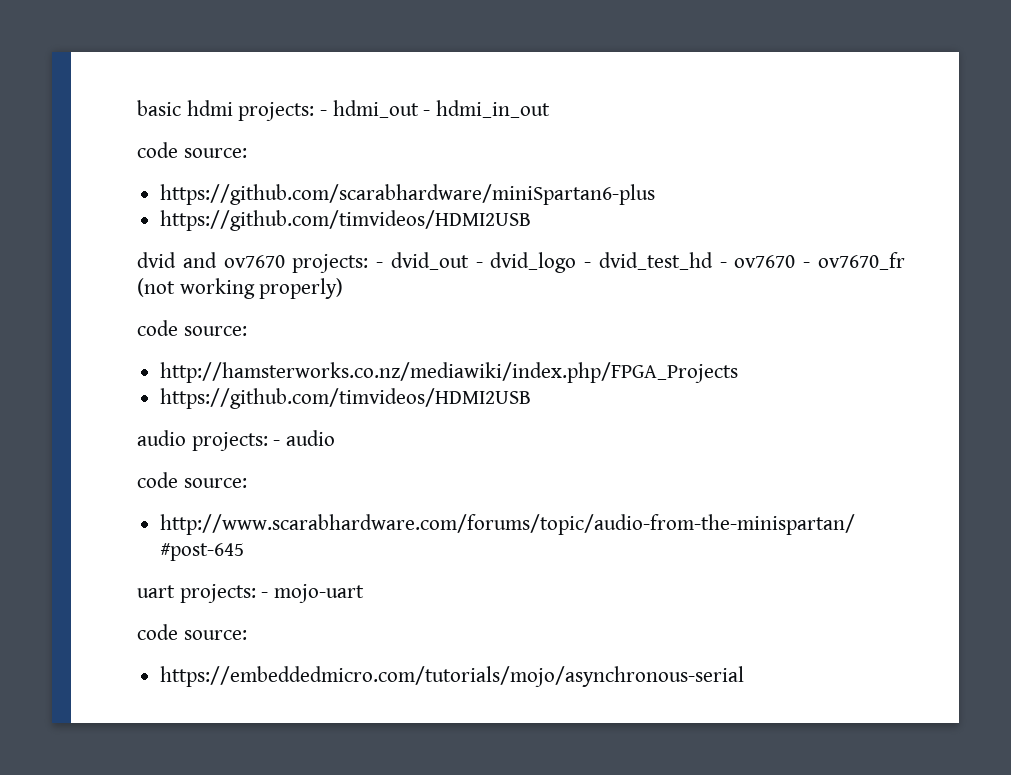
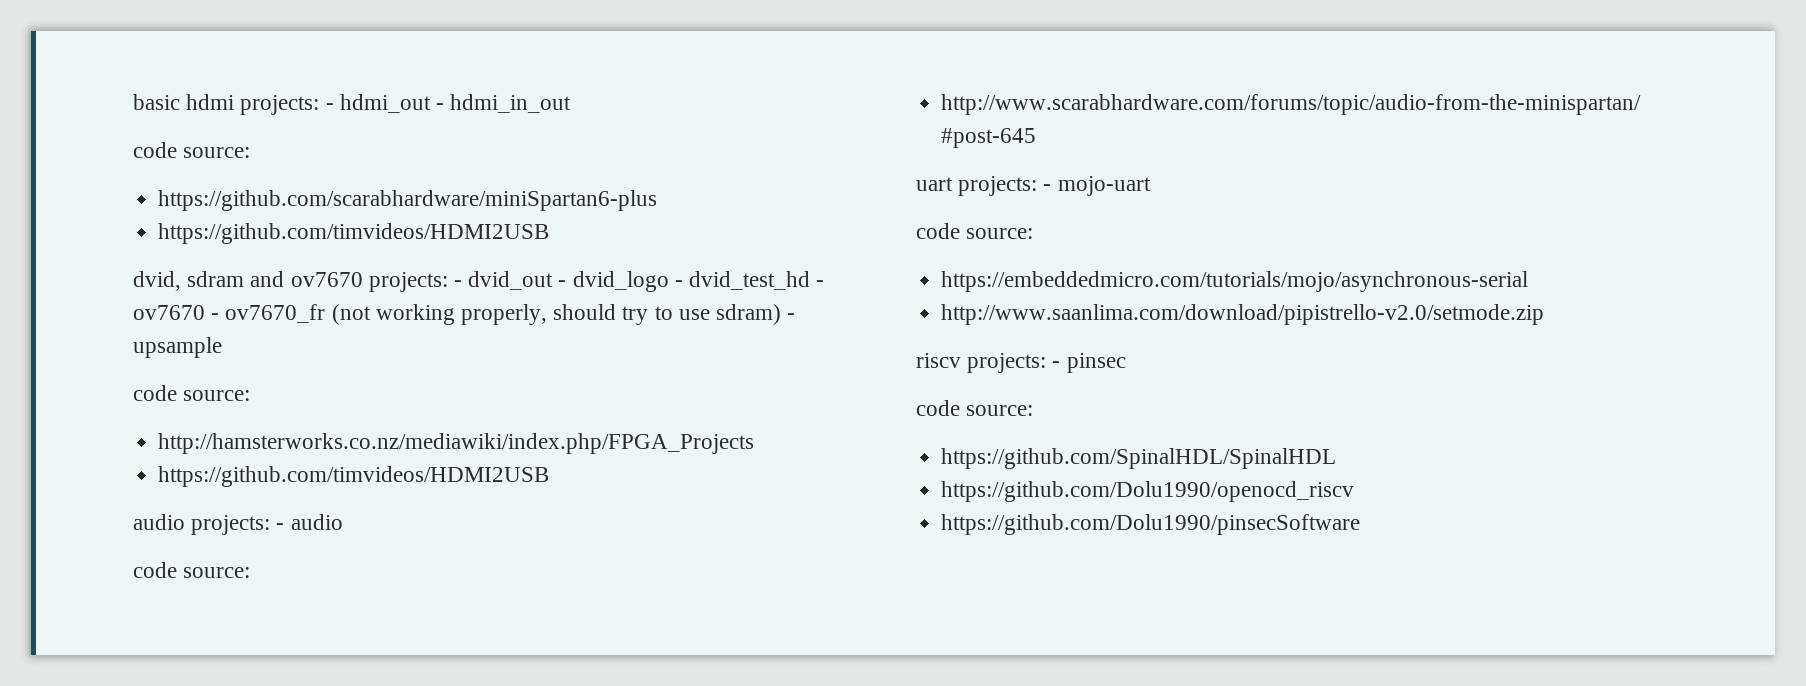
[137,252,176,268] dvid -> [133,271,245,291] dvid, sdram
[259,278,344,299] properly) -> [461,304,796,325] [133,337,222,358] properly, should try to use sdram) - upsample
(745, 676) none -> [941,304,1545,325] [916,353,1126,373] [916,400,1034,416] [941,448,1337,469] [941,481,1355,502] [941,514,1361,535] // http://www.saanlima.com/download/pipistrello-v2.0/setmode.zip // riscv projects: - pinsec // code source: // https://github.com/SpinalHDL/SpinalHDL // https://github.com/Dolu1990/openocd_riscv // https://github.com/Dolu1990/pinsecSoftware

